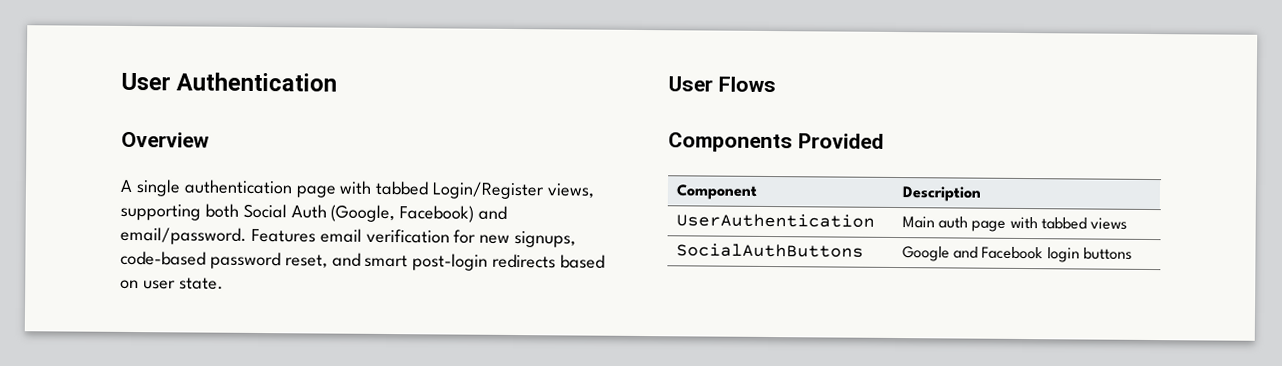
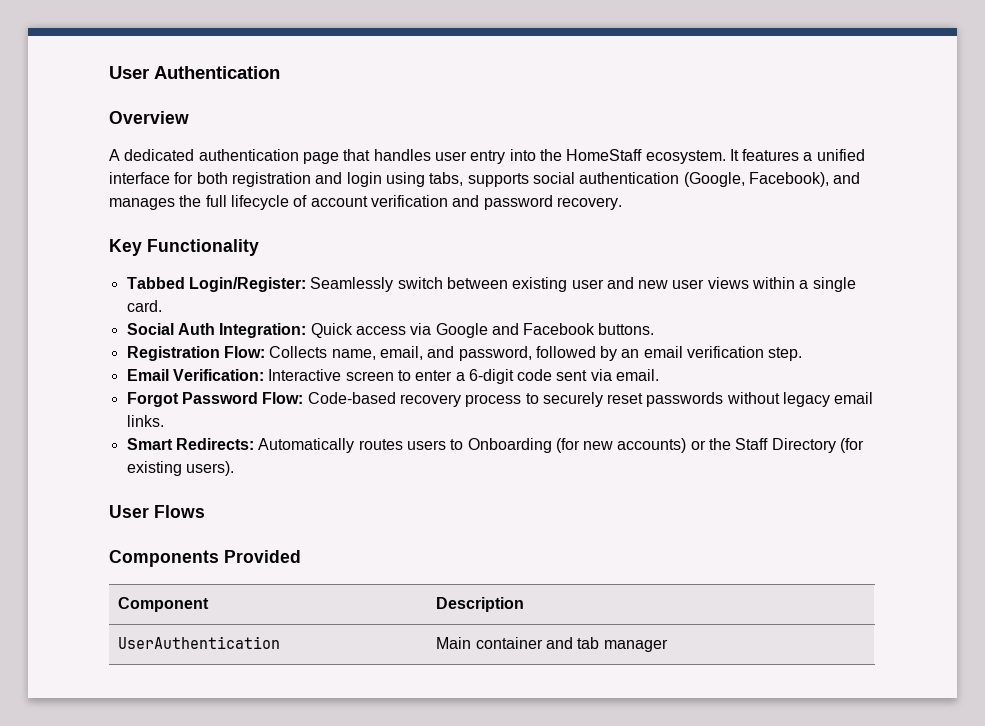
[135,179,181,197] single -> [124,149,195,161] dedicated
[339,180,595,200] [120,203,508,223] [120,226,577,248] [120,250,606,271] [120,277,224,290] with tabbed Login/Register views, supporting both Social Auth (Google, Facebook) and email/password. Features email verification for new signups, code-based password reset, and smart post-login redirects based on user state. -> [343,149,865,164] [109,172,861,187] [109,195,622,210] [109,239,259,256] [126,277,856,292] [126,300,162,312] [126,323,655,338] [126,346,803,361] [126,369,660,384] [126,392,874,407] [126,415,164,427] [126,438,865,453] [126,461,234,476] that handles user entry into the HomeStaff ecosystem. It features a unified interface for both registration and login using tabs, supports social authentication (Google, Facebook), and manages the full lifecycle of account verification and password recovery. // Key Functionality // Tabbed Login/Register: Seamlessly switch between existing user and new user views within a single card. // Social Auth Integration: Quick access via Google and Facebook buttons. // Registration Flow: Collects name, email, and password, followed by an email verification step. // Email Verification: Interactive screen to enter a 6-digit code sent via email. // Forgot Password Flow: Code-based recovery process to securely reset passwords without legacy email links. // Smart Redirects: Automatically routes users to Onboarding (for new accounts) or the Staff Directory (for existing users).
[938,216,1128,232] [675,243,864,258] [901,246,1133,263] auth page with tabbed views // SocialAuthButtons | Google and Facebook login buttons -> [475,637,668,652] container and tab manager

